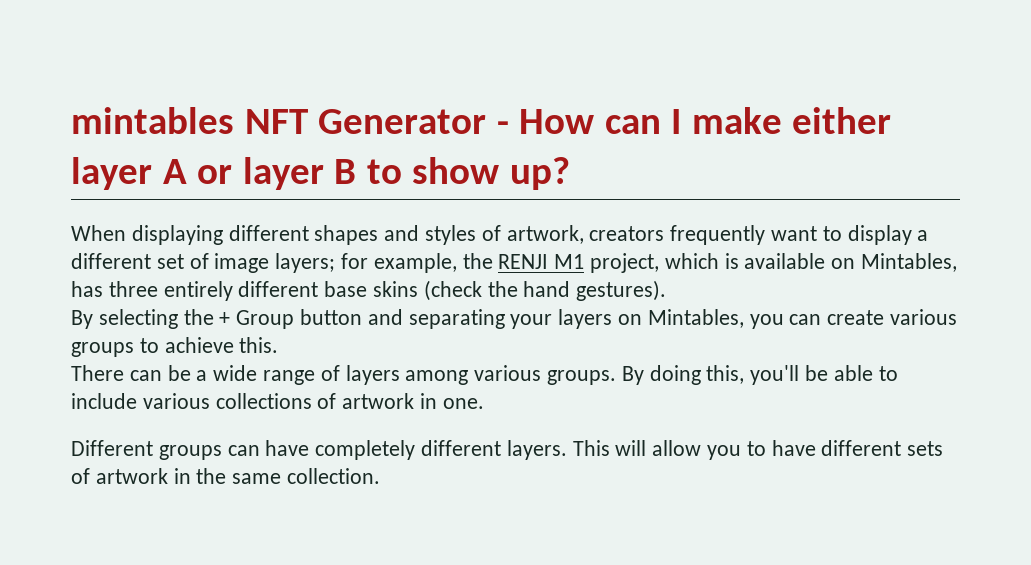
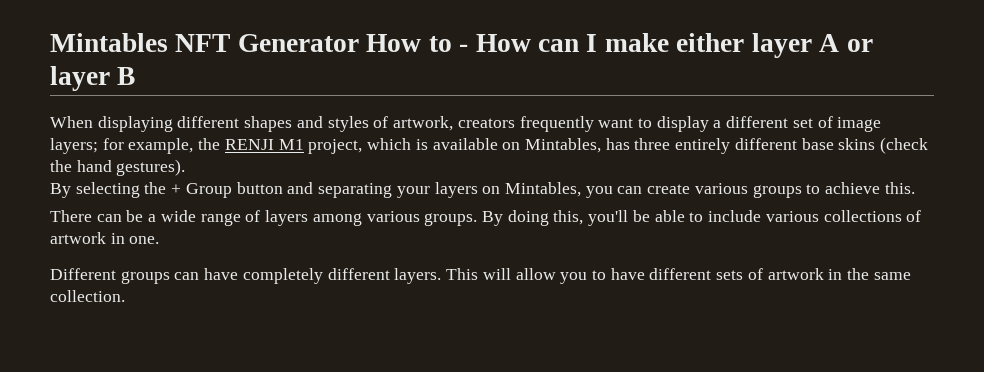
[71,107,234,134] mintables -> [50,33,168,52] Mintables
(487, 121) none -> [366,34,452,52] How to
[366,157,570,190] to show up? -> (136, 76) none

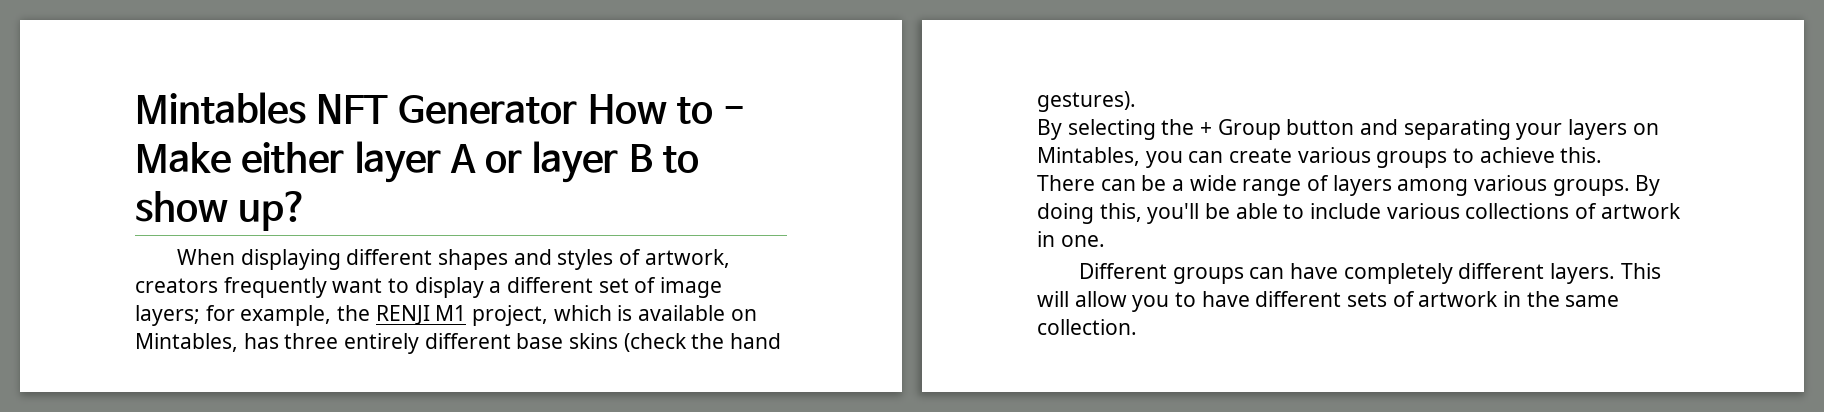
[475,33,669,52] How can I make -> [135,142,231,173] Make
(136, 76) none -> [662,146,699,173] [135,191,309,231] to show up?

